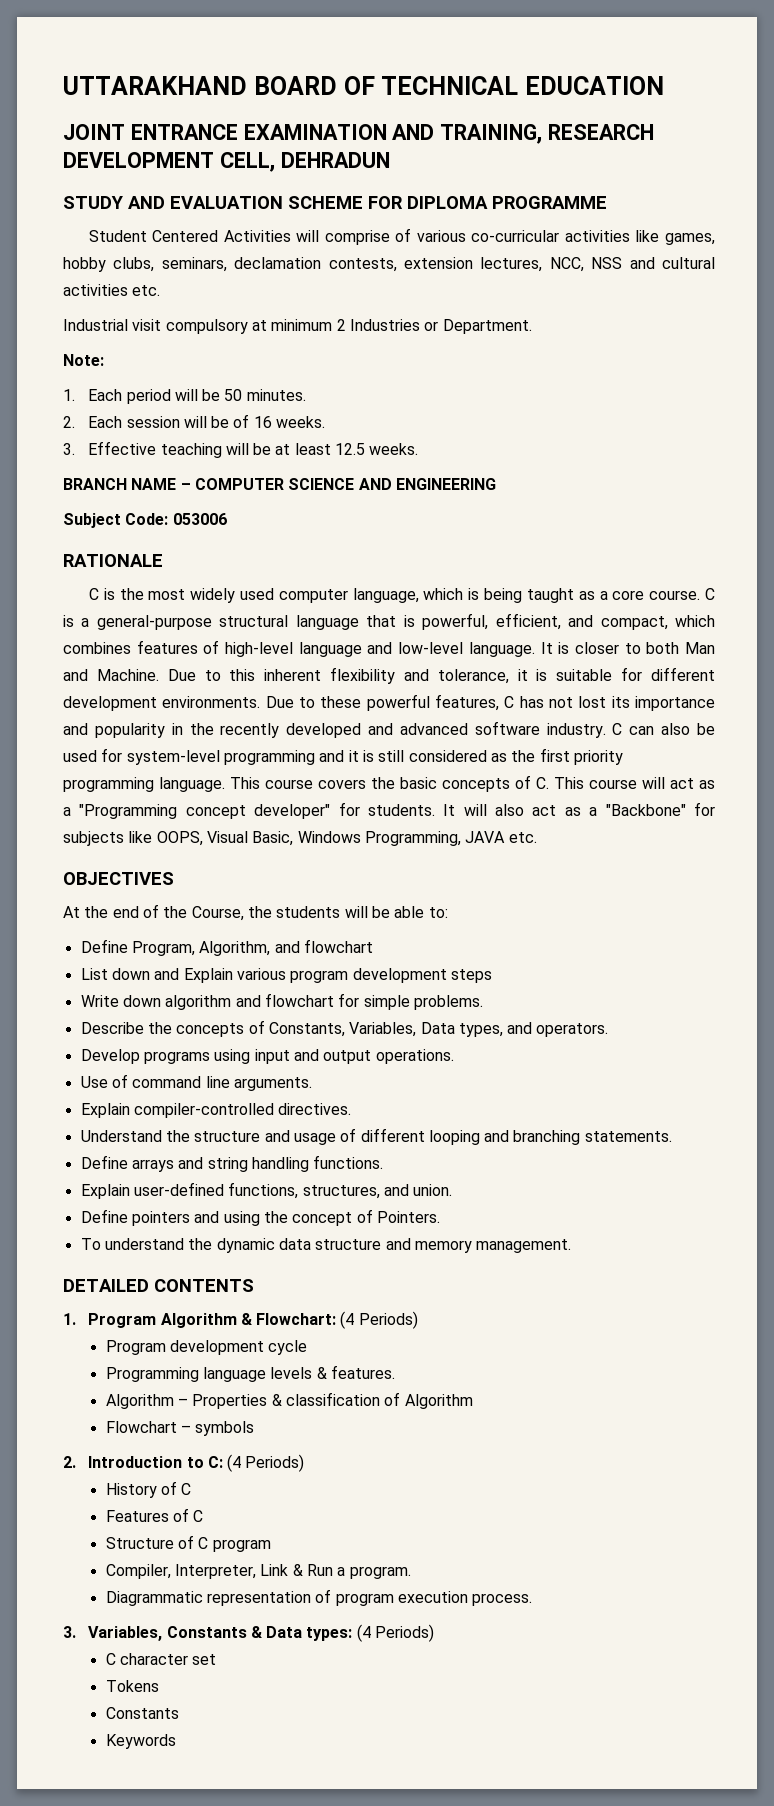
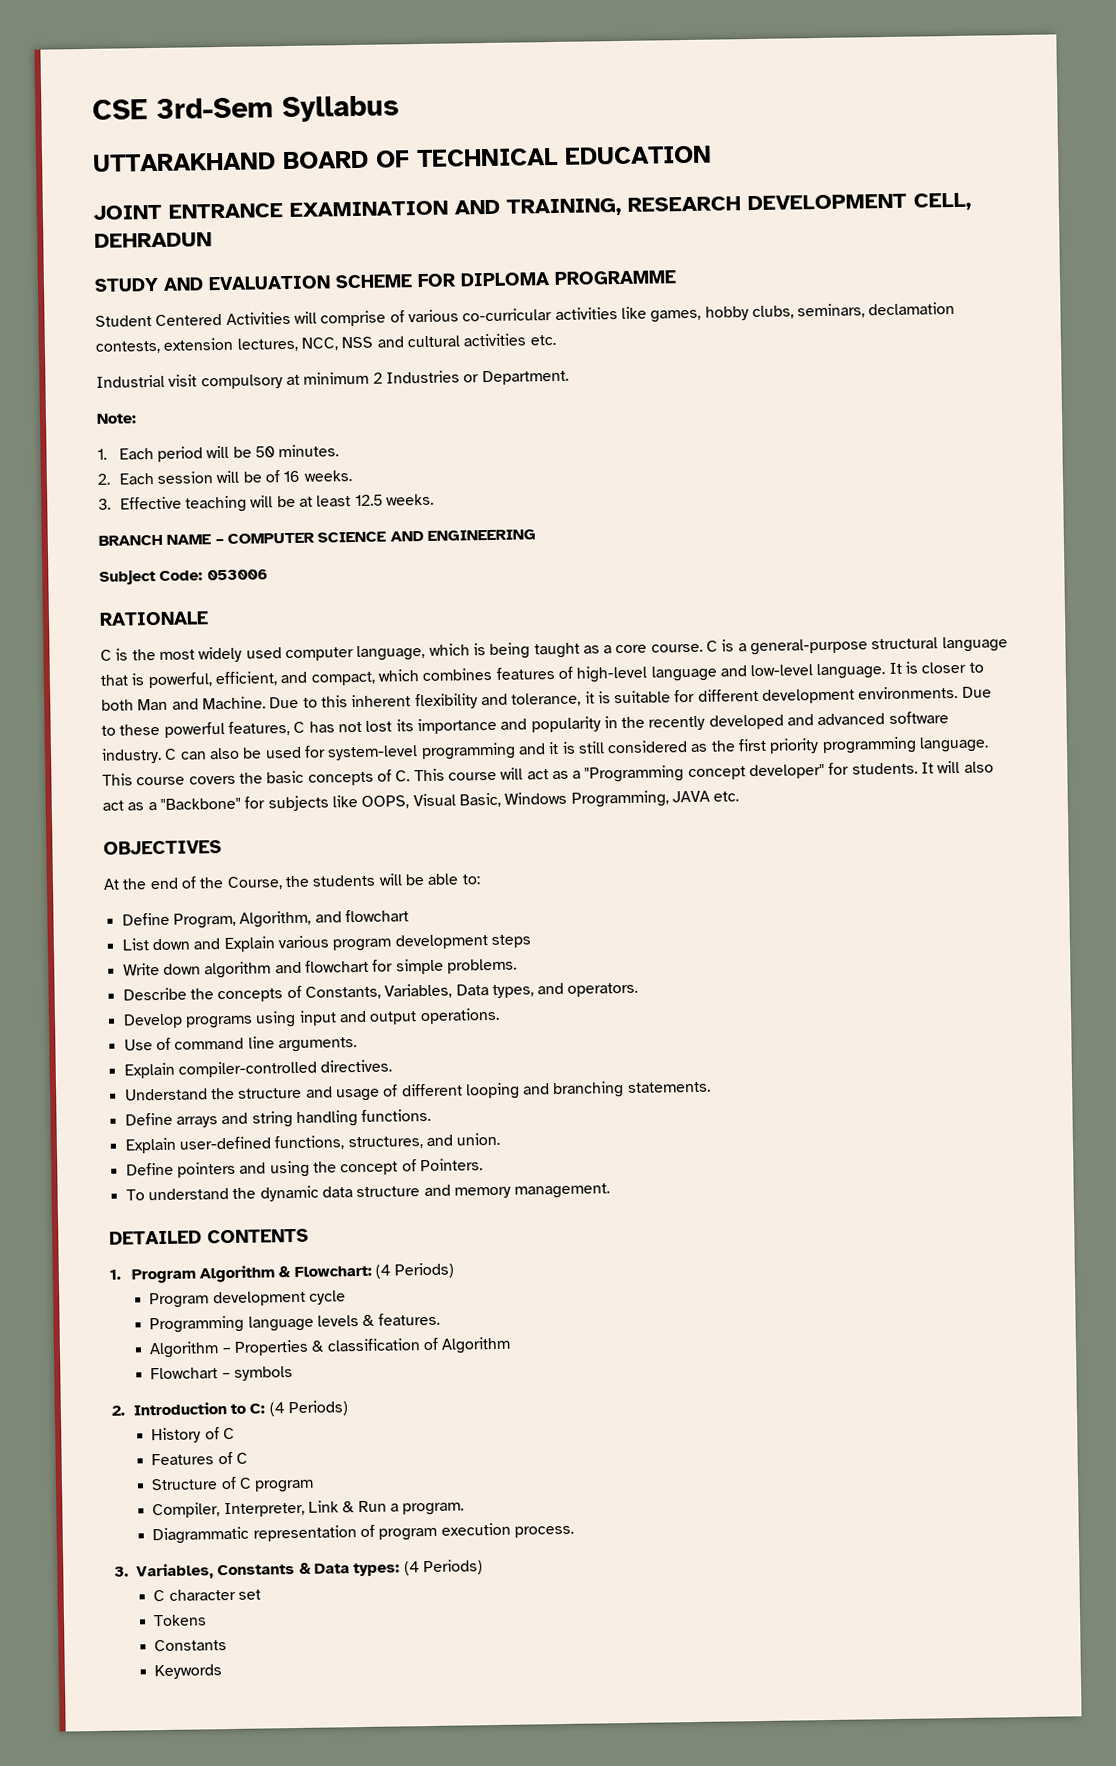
(63, 85) none -> [92,95,399,123] CSE 3rd-Sem Syllabus //

